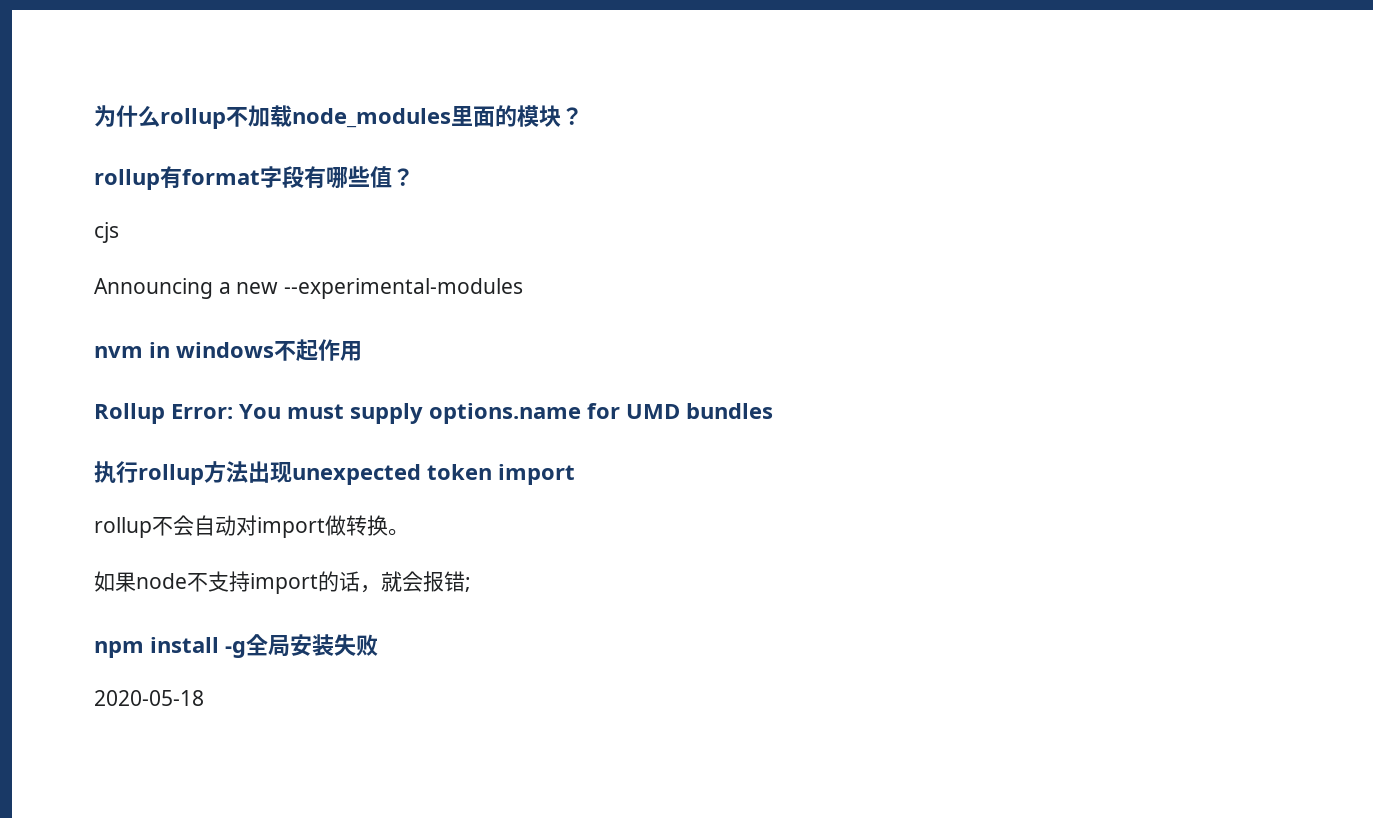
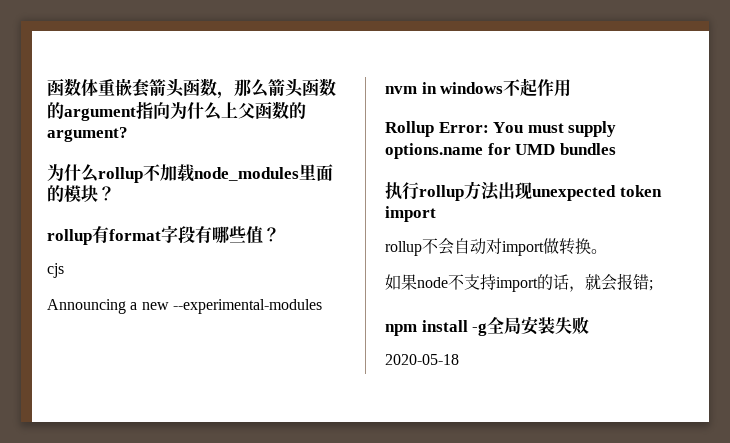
(94, 116) none -> [47,78,336,99] [47,101,306,121] [47,127,128,142] 函数体重嵌套箭头函数，那么箭头函数的argument指向为什么上父函数的argument? //

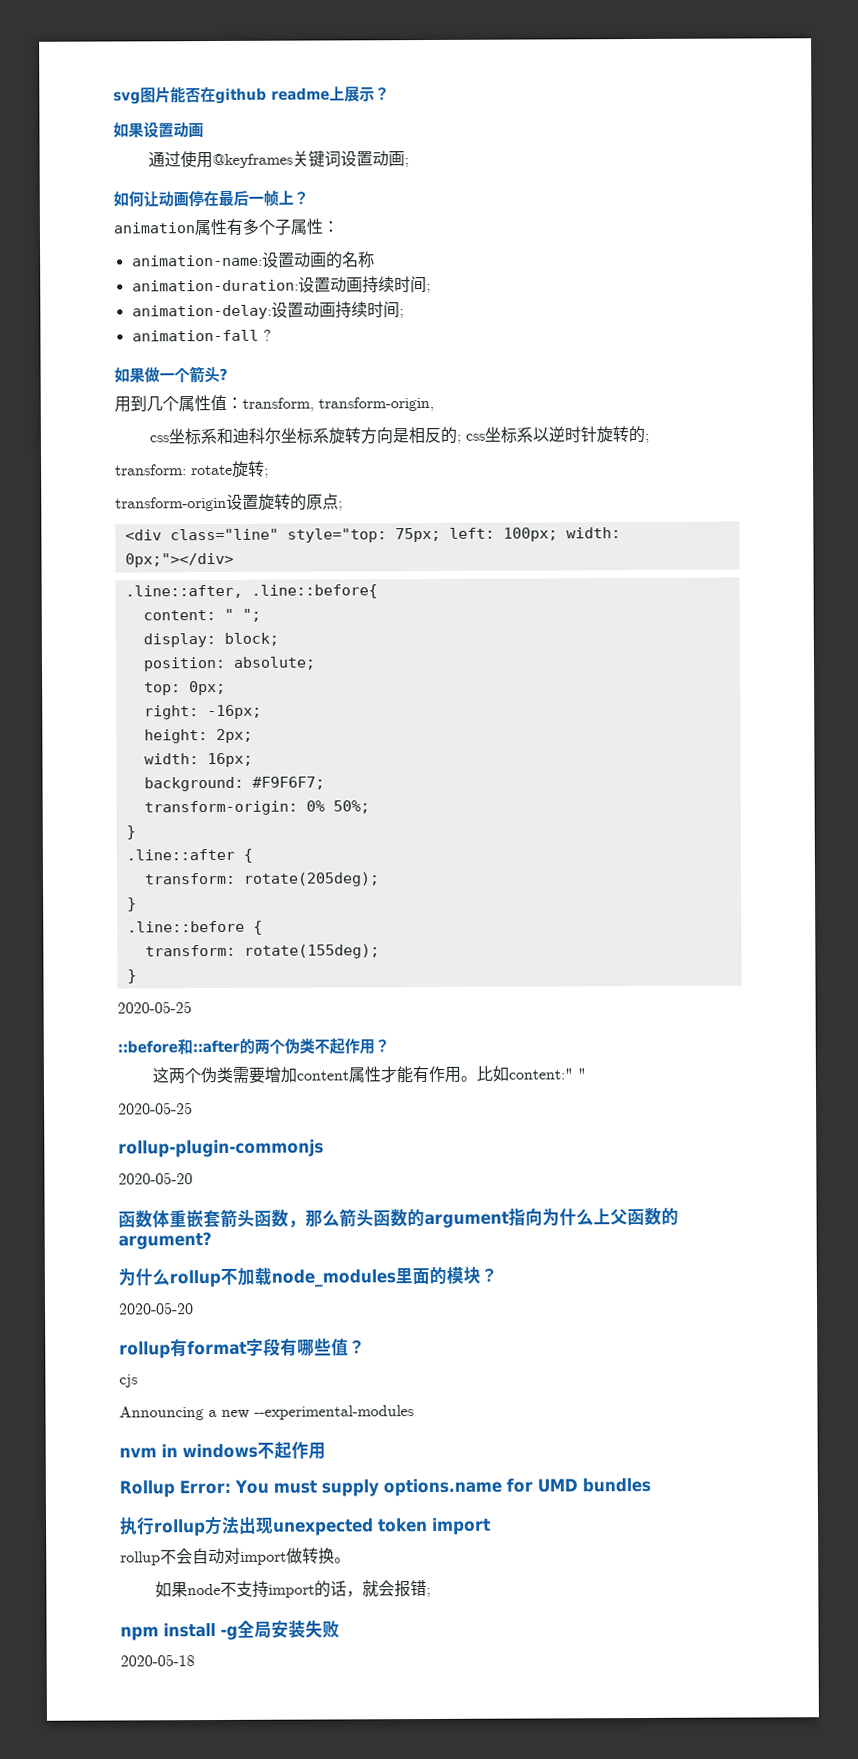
(47, 87) none -> [113,86,390,105] [113,122,204,139] [147,150,409,169] [113,190,309,208] [113,218,339,236] [131,251,375,269] [131,276,431,294] [131,301,404,320] [131,329,272,342] [114,366,228,384] [114,394,434,413] [148,425,649,446] [115,460,269,478] [115,493,343,512] [124,527,621,543] [124,552,234,568] [124,584,378,599] [142,608,261,622] [142,632,279,648] [142,656,316,672] [143,680,226,696] [143,704,262,720] [143,728,253,744] [143,752,253,768] [143,776,325,792] [143,800,370,816] [125,825,136,840] [125,848,253,863] [143,872,380,887] [126,897,137,912] [126,920,263,935] [144,944,380,959] [126,969,137,984] [117,1001,192,1014] [117,1037,390,1055] [151,1065,586,1084] [118,1102,193,1115] [118,1139,324,1158] [118,1172,193,1185] svg图片能否在github readme上展示？ // 如果设置动画 // 通过使用@keyframes关键词设置动画; // 如何让动画停在最后一帧上？ // animation属性有多个子属性： // animation-name:设置动画的名称 // animation-duration:设置动画持续时间; // animation-delay:设置动画持续时间; // animation-fall ? // 如果做一个箭头? // 用到几个属性值：transform, transform-origin, // css坐标系和迪科尔坐标系旋转方向是相反的; css坐标系以逆时针旋转的; // transform: rotate旋转; // transform-origin设置旋转的原点; // <div class="line" style="top: 75px; left: 100px; width: 0px;"></div> // .line::after, .line::before{ // content: " "; // display: block; // position: absolute; // top: 0px; // right: -16px; // height: 2px; // width: 16px; // background: #F9F6F7; // transform-origin: 0% 50%; // } // .line::after { // transform: rotate(205deg); // } // .line::before { // transform: rotate(155deg); // } // 2020-05-25 // ::before和::after的两个伪类不起作用？ // 这两个伪类需要增加content属性才能有作用。比如content:" " // 2020-05-25 // rollup-plugin-commonjs // 2020-05-20 //
(115, 193) none -> [118,1302,194,1315] // 2020-05-20

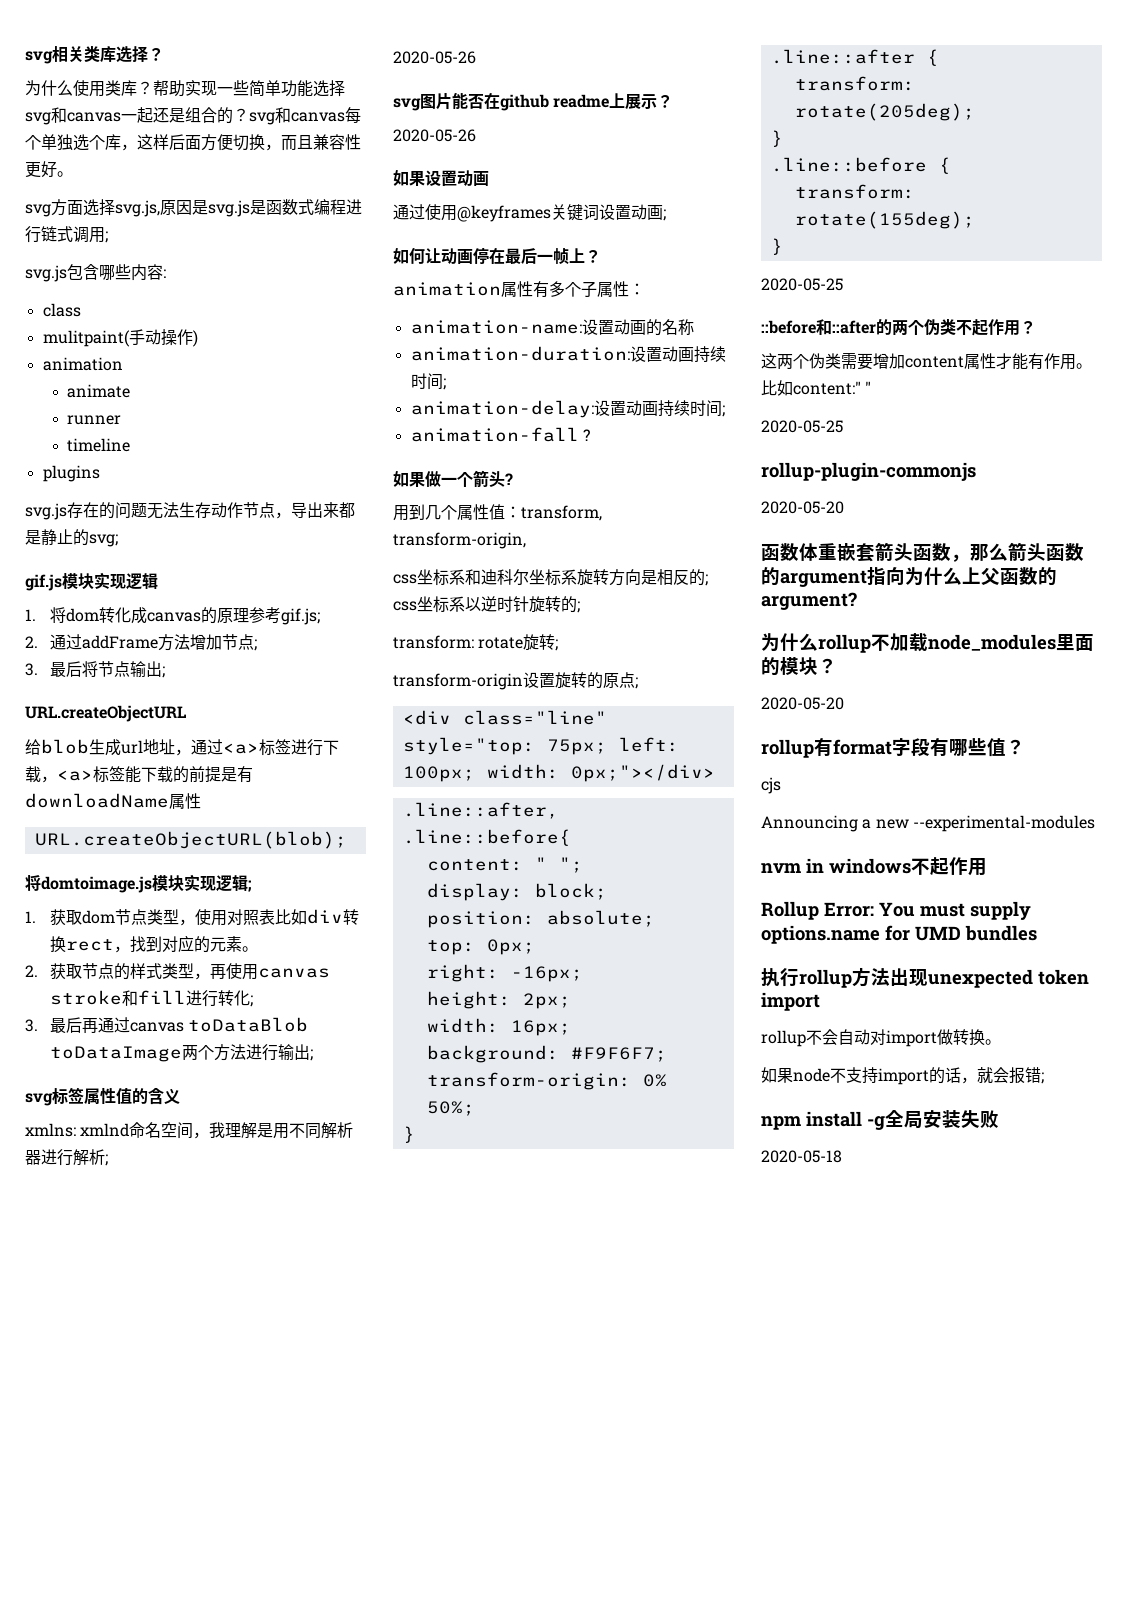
[113,91,141,105] svg -> [25,46,164,64] [25,80,345,97] [25,107,361,125] [25,134,361,151] [25,161,73,178] [25,199,362,217] [25,226,108,243] [25,264,166,282] [42,303,81,317] [42,329,198,347] [42,357,123,371] [67,384,131,398] [67,415,122,425] [67,438,131,452] [42,465,100,482] [25,502,355,520] [25,529,118,547] [25,572,158,591] [25,607,320,625] [25,634,257,651] [25,661,165,678] [25,705,186,722] [25,739,339,756] [25,766,253,783] [25,793,201,809] [34,831,347,849] [25,874,252,893] [25,909,359,926] [49,935,258,953] [25,963,330,980] [49,990,253,1007] [25,1017,309,1034] [49,1044,313,1062] [25,1087,180,1106] [25,1122,354,1139] [25,1149,108,1166] [393,51,476,64] [393,98,421,111] svg相关类库选择？ // 为什么使用类库？帮助实现一些简单功能选择svg和canvas一起还是组合的？svg和canvas每个单独选个库，这样后面方便切换，而且兼容性更好。 // svg方面选择svg.js,原因是svg.js是函数式编程进行链式调用; // svg.js包含哪些内容: // class // mulitpaint(手动操作) // animation // animate // runner // timeline // plugins // svg.js存在的问题无法生存动作节点，导出来都是静止的svg; // gif.js模块实现逻辑 // 1.将dom转化成canvas的原理参考gif.js; // 2.通过addFrame方法增加节点; // 3.最后将节点输出; // URL.createObjectURL // 给blob生成url地址，通过<a>标签进行下载，<a>标签能下载的前提是有downloadName属性 // URL.createObjectURL(blob); // 将domtoimage.js模块实现逻辑; // 1.获取dom节点类型，使用对照表比如div转换rect，找到对应的元素。 // 2.获取节点的样式类型，再使用canvas stroke和fill进行转化; // 3.最后再通过canvas toDataBlob toDataImage两个方法进行输出; // svg标签属性值的含义 // xmlns: xmlnd命名空间，我理解是用不同解析器进行解析; // 2020-05-26 // svg
(390, 94) none -> [393,129,476,142] // 2020-05-26

